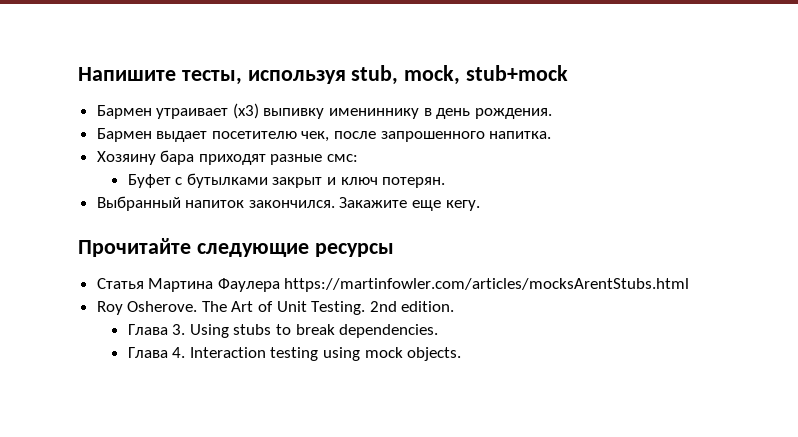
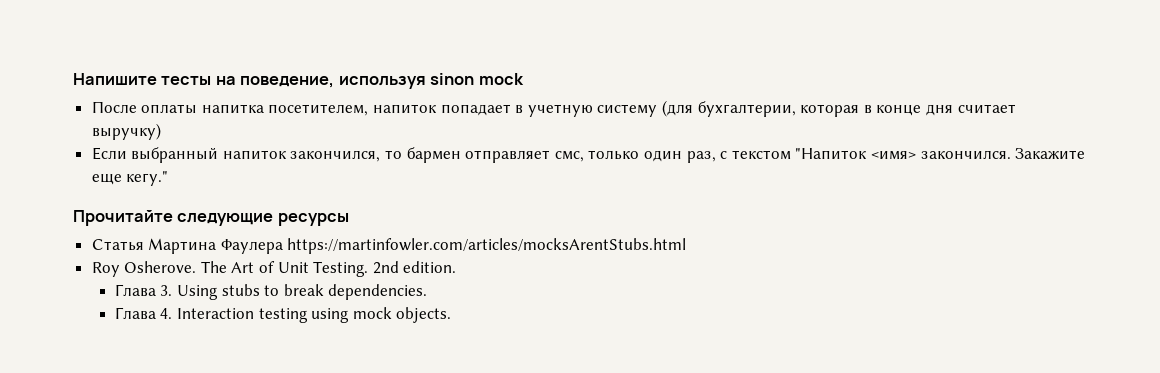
[181,65,569,85] [96,103,552,119] [96,128,552,142] [96,150,359,165] [127,173,446,188] [96,196,245,211] тесты, используя stub, mock, stub+mock // Бармен утраивает (x3) выпивку имениннику в день рождения. // Бармен выдает посетителю чек, после запрошенного напитка. // Хозяину бара приходят разные смс: // Буфет с бутылками закрыт и ключ потерян. // Выбранный напиток -> [161,73,524,89] [91,100,1016,117] [91,123,161,140] [91,147,916,163] тесты на поведение, используя sinon mock // После оплаты напитка посетителем, напиток попадает в учетную систему (для бухгалтерии, которая в конце дня считает выручку) // Если выбранный напиток закончился, то бармен отправляет смс, только один раз, с текстом "Напиток <имя>
[445,200,480,211] кегу. -> [126,171,169,186] кегу."

